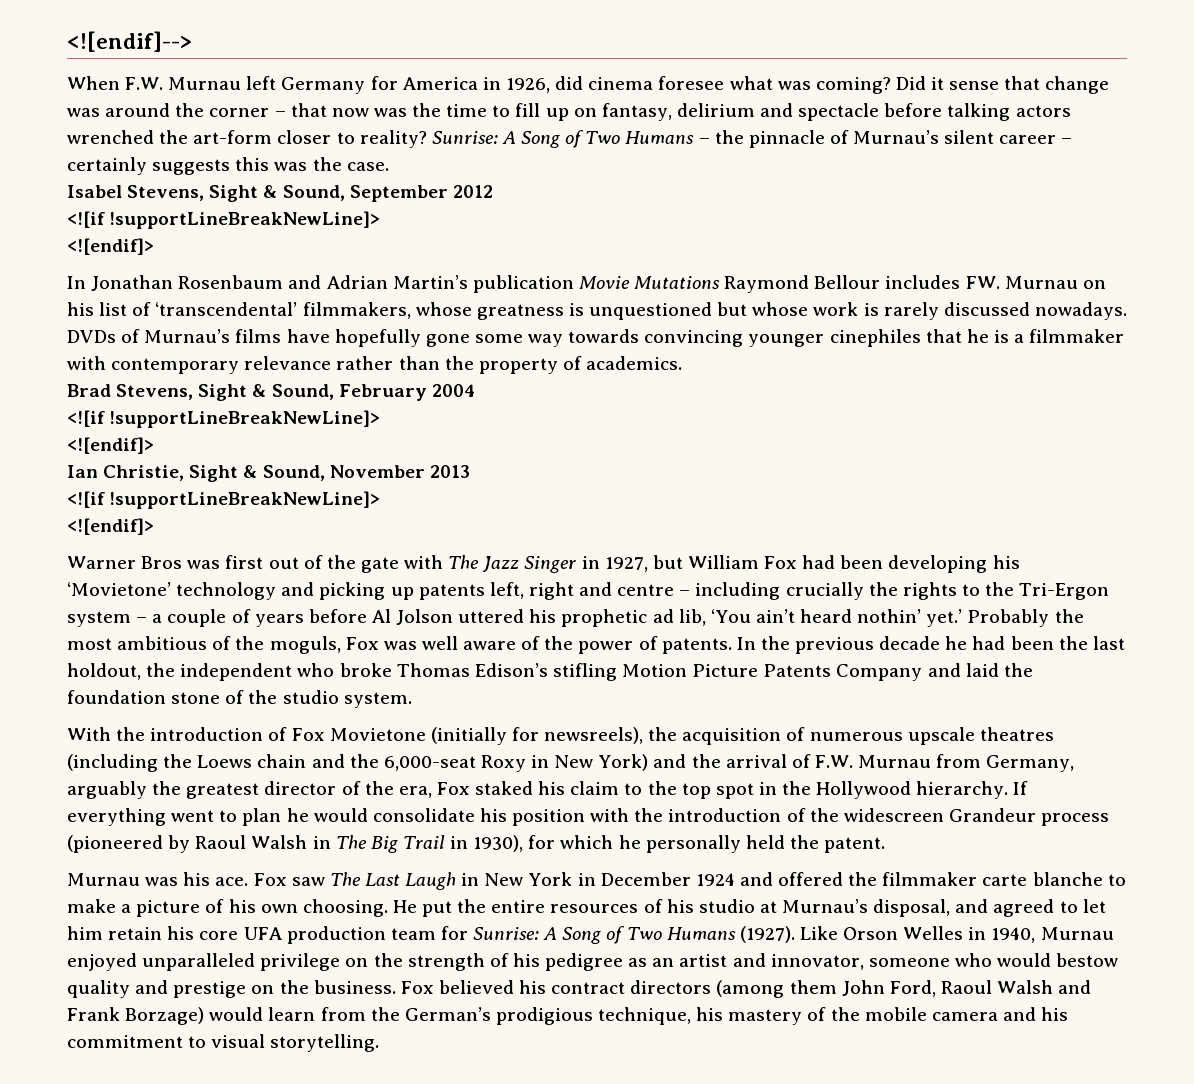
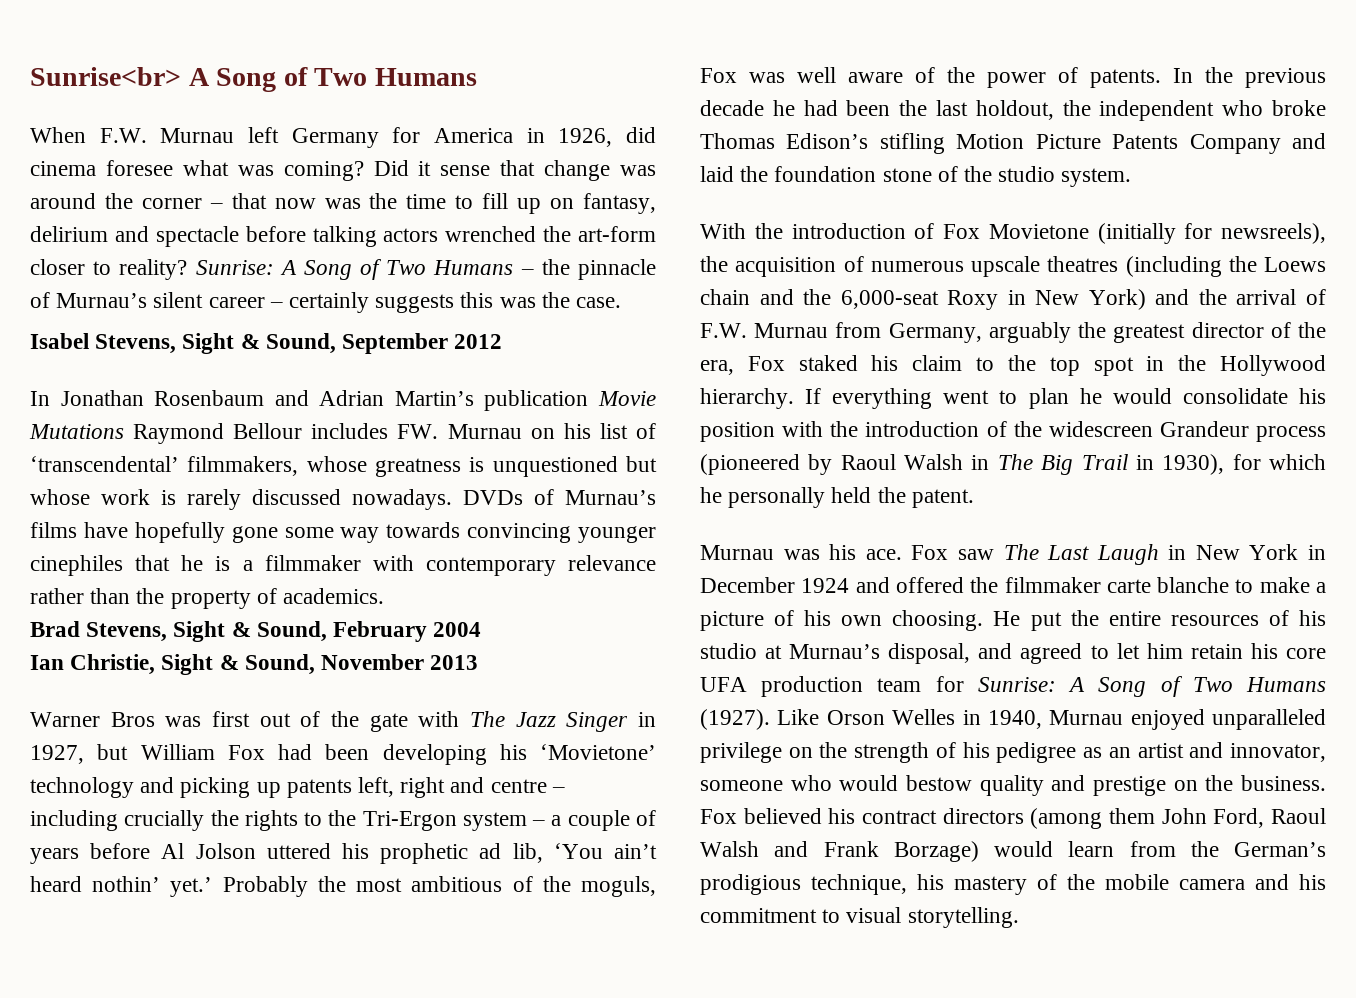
[67,31,192,52] <![endif]--> -> [30,67,477,92] Sunrise<br> A Song of Two Humans
[67,211,381,229] [67,238,154,255] // <![if !supportLineBreakNewLine]> // <![endif]> -> (503, 341) none
[67,410,381,428] [67,437,154,454] // <![if !supportLineBreakNewLine]> // <![endif]> -> (482, 629) none
[67,491,381,509] [67,518,154,535] // <![if !supportLineBreakNewLine]> // <![endif]> -> (479, 662) none

